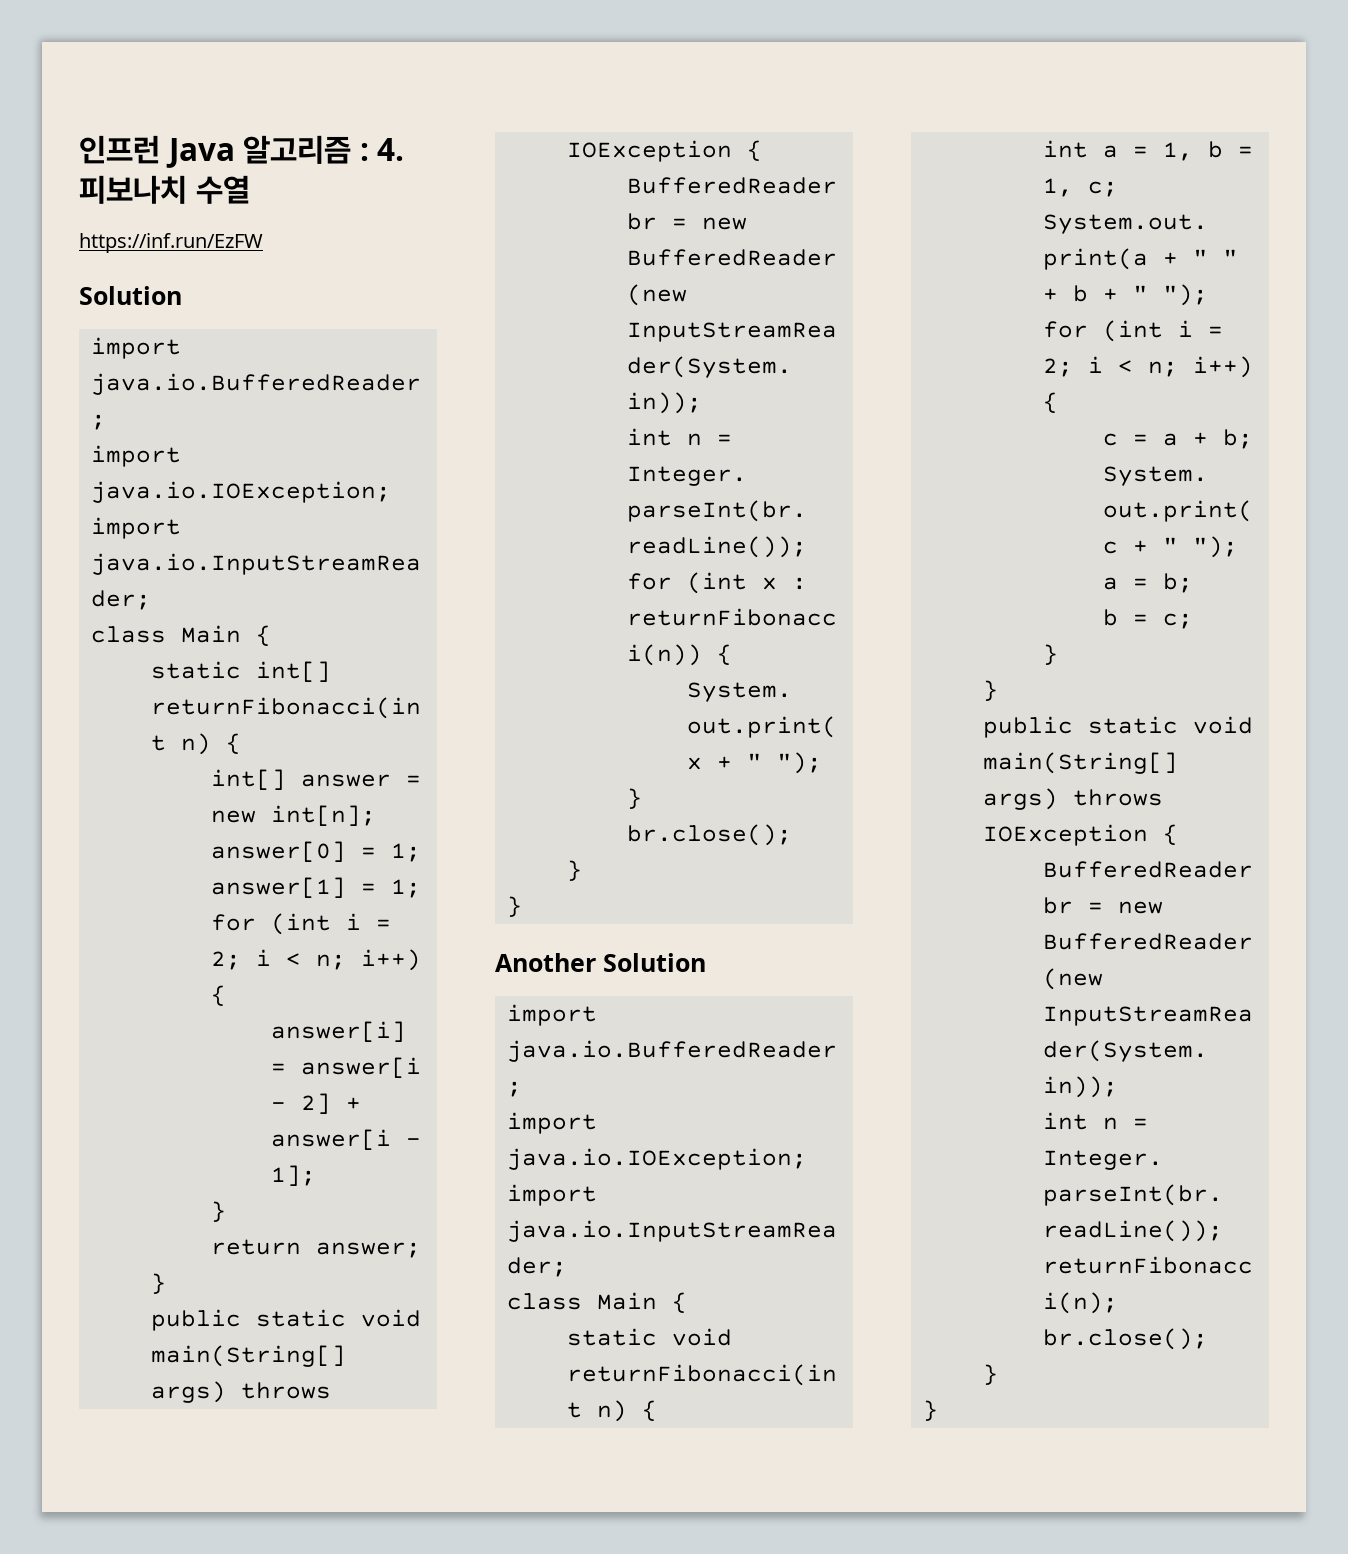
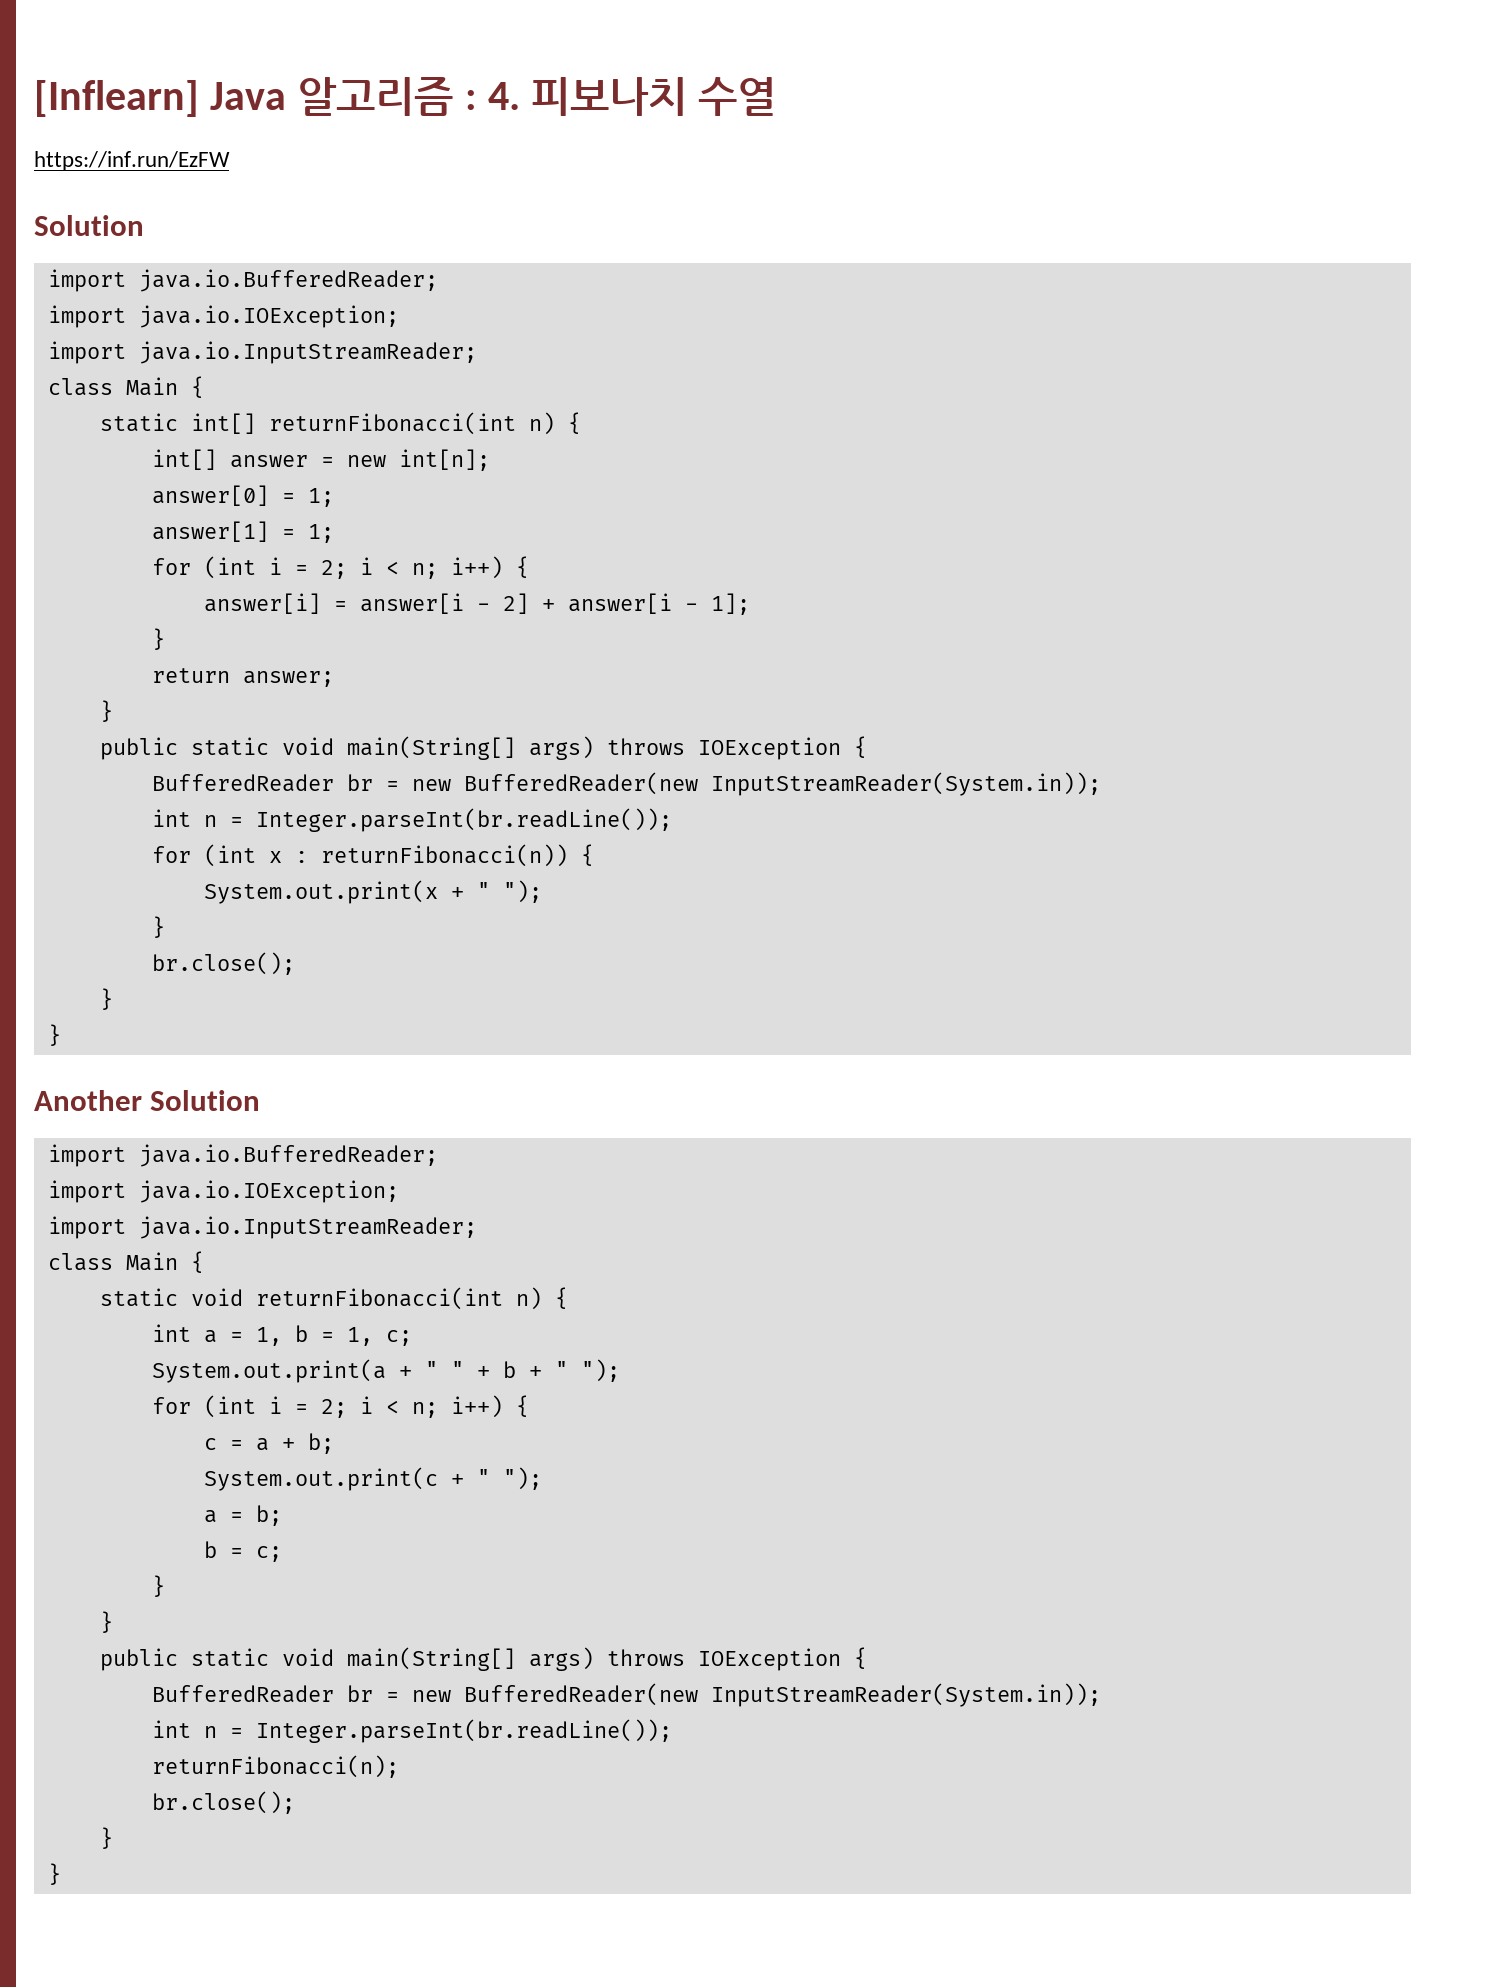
[79,135,160,164] 인프런 -> [34,80,199,117] [Inflearn]

